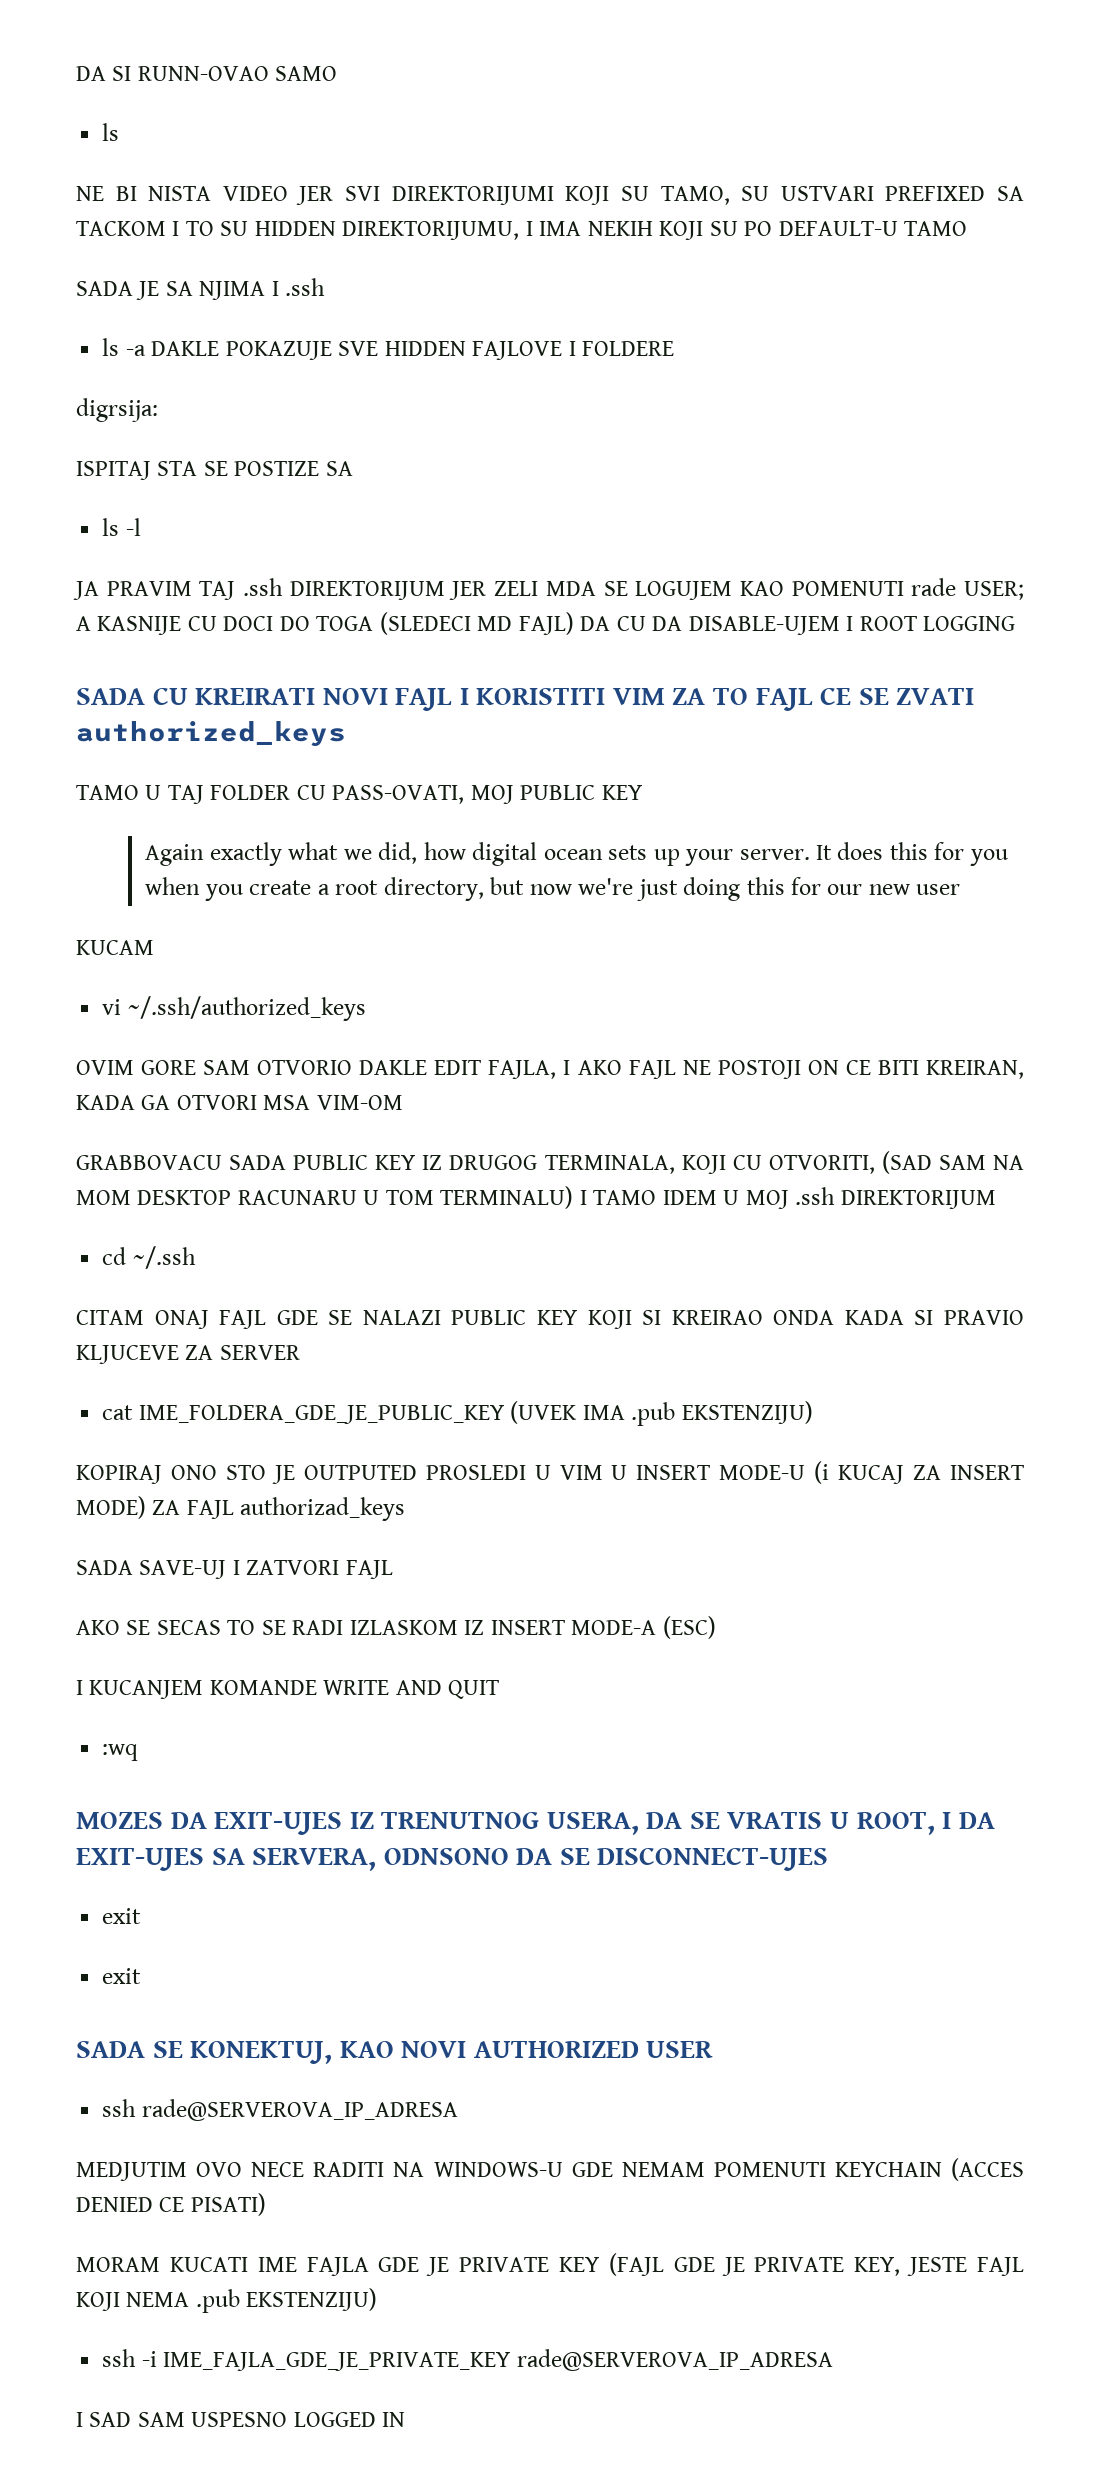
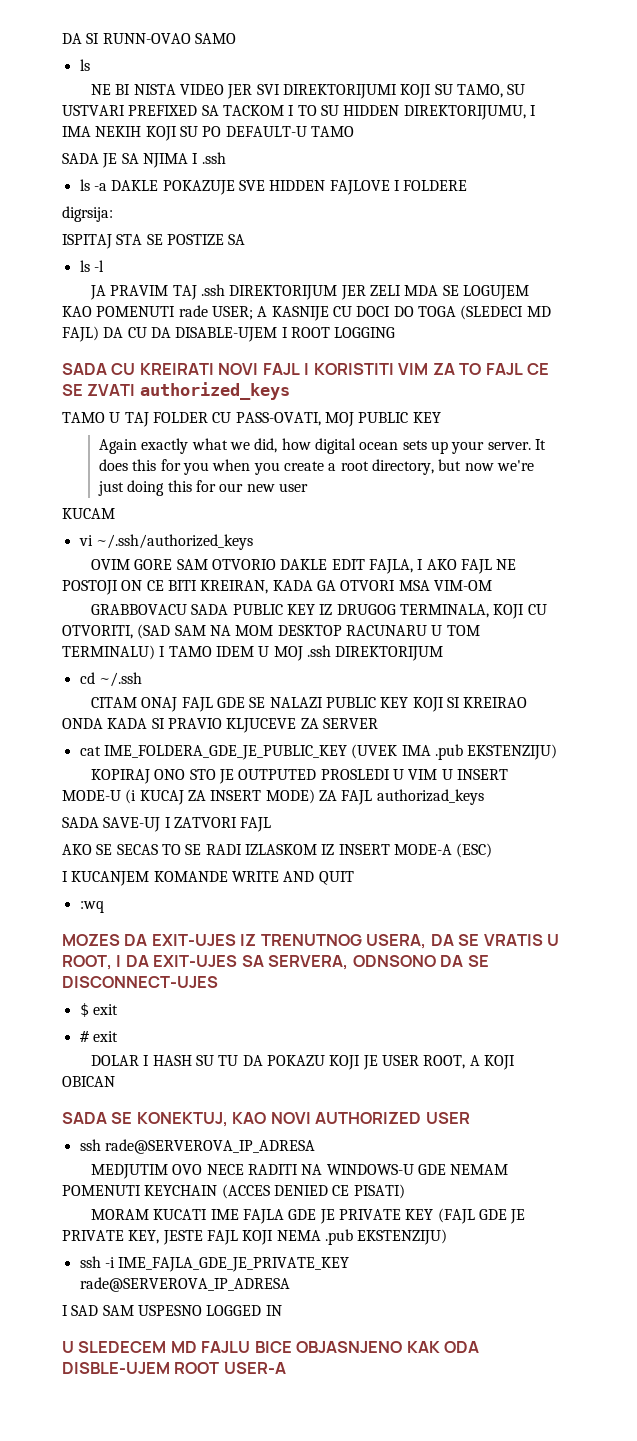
[102,1908,142,1924] [102,1968,142,1984] exit // exit -> [79,1003,118,1017] [79,1031,118,1042] [91,1055,515,1070] [62,1076,115,1087] $ exit // # exit // DOLAR I HASH SU TU DA POKAZU KOJI JE USER ROOT, A KOJI OBICAN
(406, 2419) none -> [62,1341,480,1353] [62,1362,286,1374] // U SLEDECEM MD FAJLU BICE OBJASNJENO KAK ODA DISBLE-UJEM ROOT USER-A

